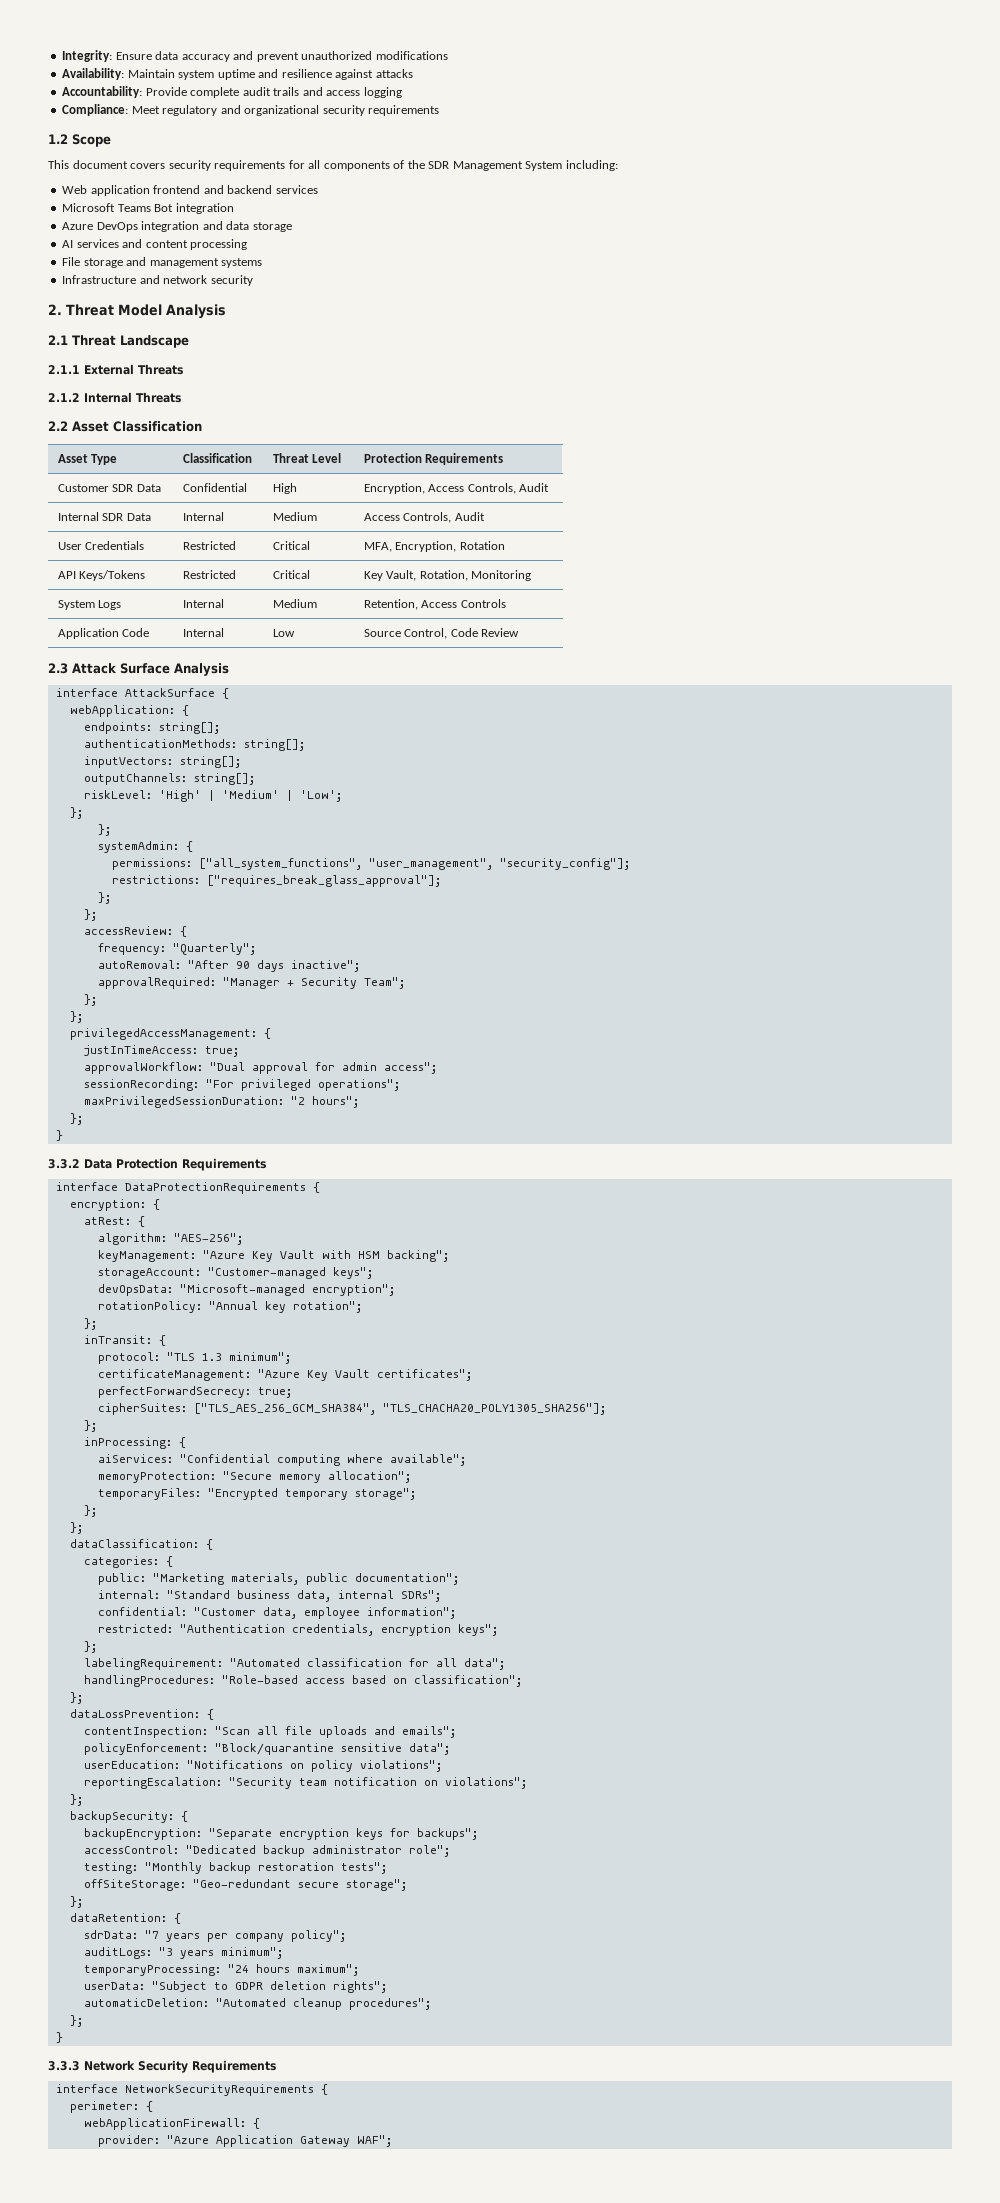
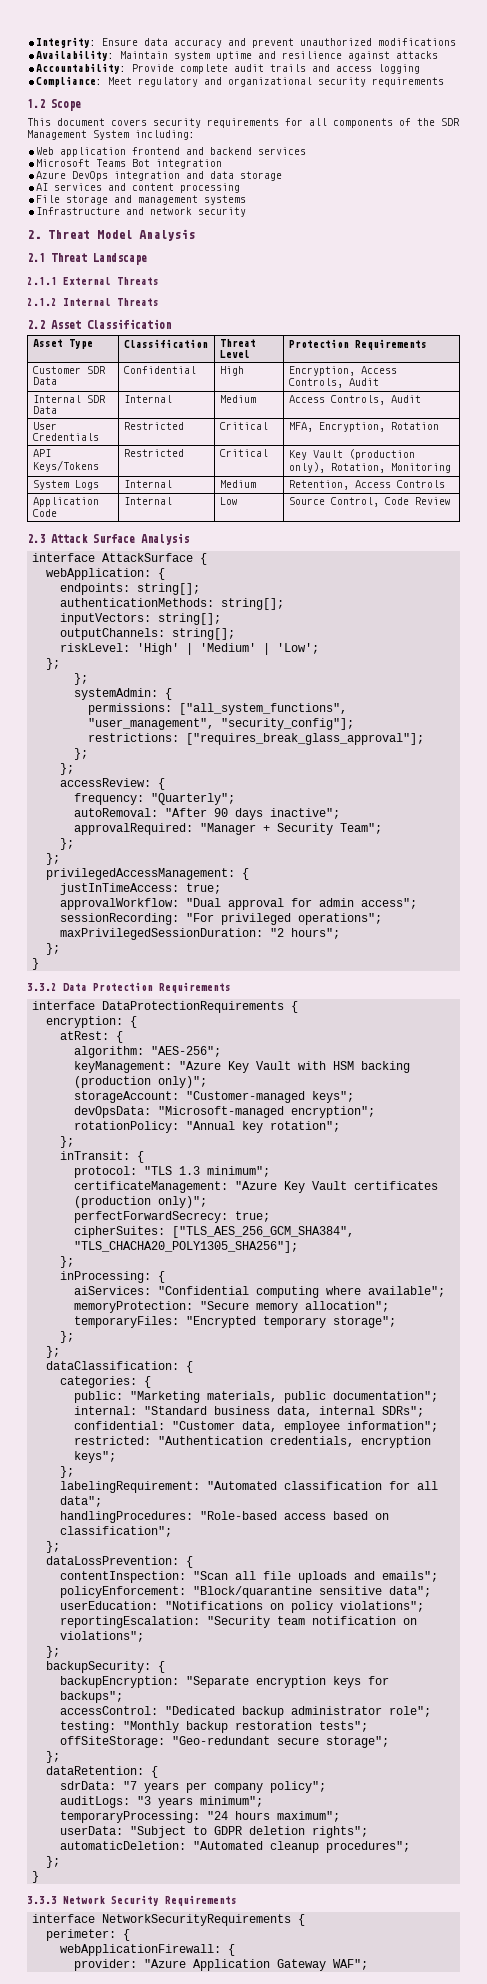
[386,570,417,581] Vault, -> [312,449,415,460] [288,462,325,473] Vault (production only),
[386,1250,449,1262] backing"; -> [361,1061,411,1073] [74,1076,208,1088] backing (production only)";
[376,1369,472,1381] certificates"; -> [354,1181,439,1190] [74,1196,208,1208] certificates (production only)";

